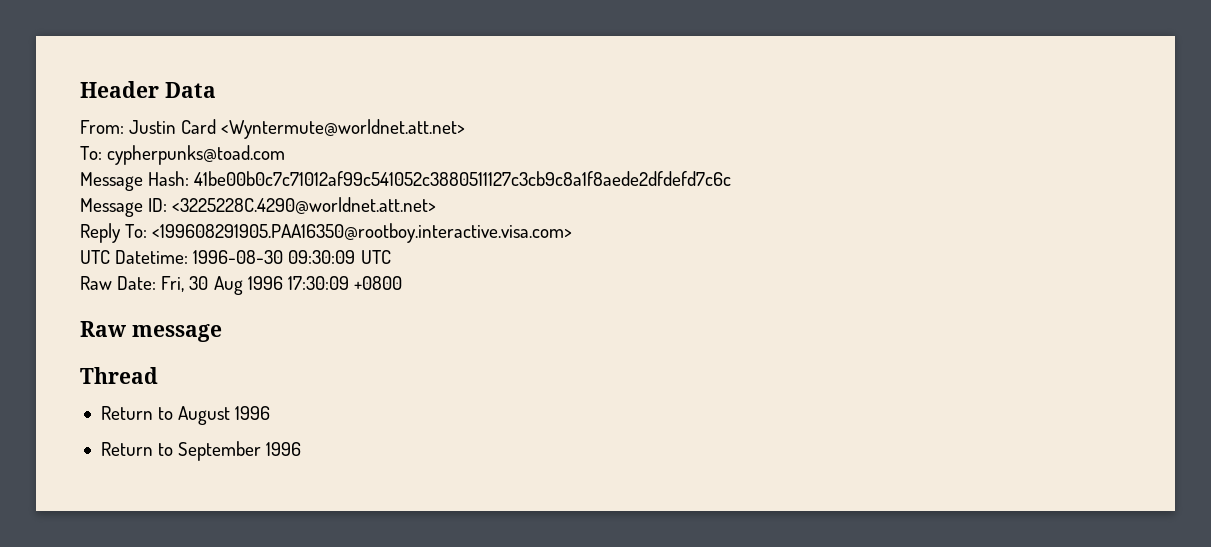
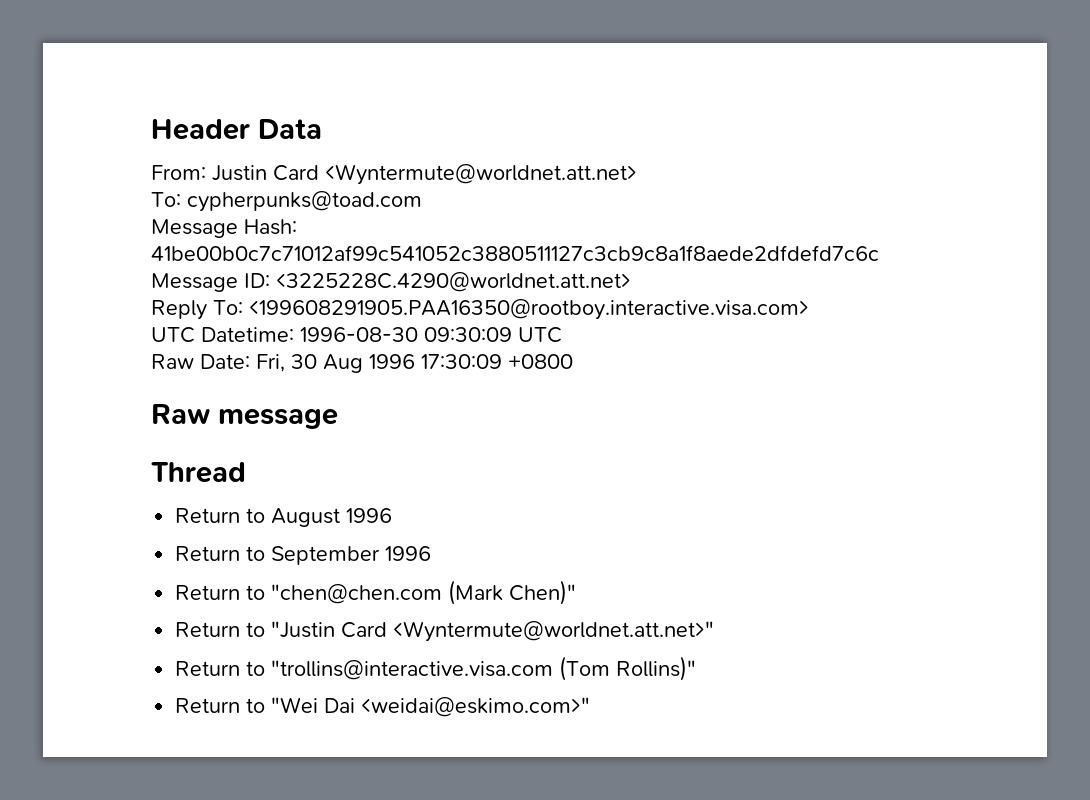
(302, 449) none -> [175,580,577,605] [175,621,715,642] [175,656,697,681] [175,697,591,717] // Return to "chen@chen.com (Mark Chen)" // Return to "Justin Card <Wyntermute@worldnet.att.net>" // Return to "trollins@interactive.visa.com (Tom Rollins)" // Return to "Wei Dai <weidai@eskimo.com>"

